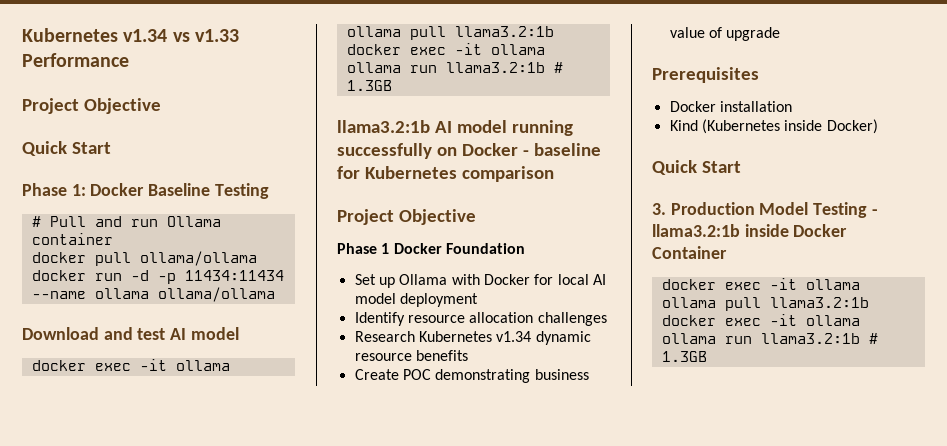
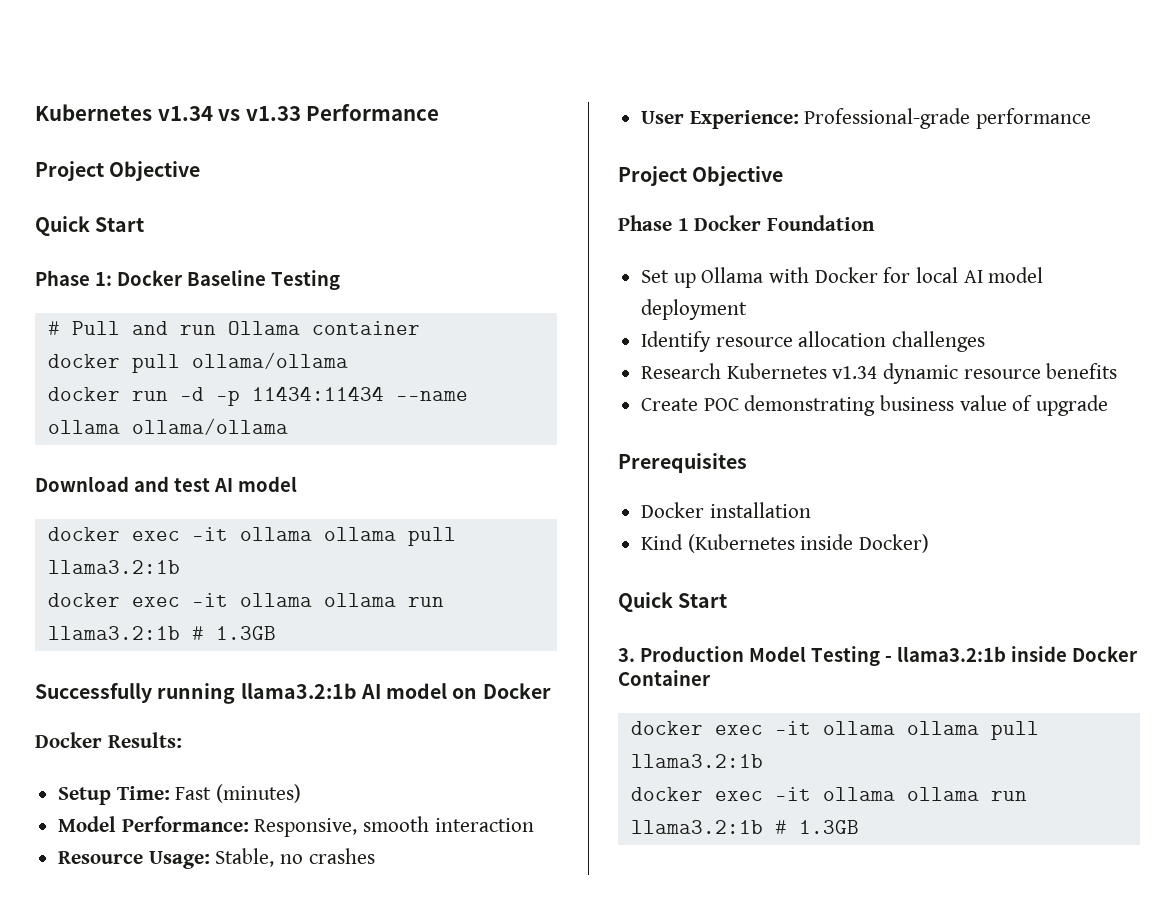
(392, 85) none -> [35,683,236,704] Successfully running
[511,120,573,136] [337,143,432,159] running successfully -> (448, 691) none
[522,143,601,156] [337,166,554,182] - baseline for Kubernetes comparison -> [35,732,182,748] [58,784,302,805] [58,816,534,837] [58,848,375,869] [641,108,1092,129] // Docker Results: // Setup Time: Fast (minutes) // Model Performance: Responsive, smooth interaction // Resource Usage: Stable, no crashes // User Experience: Professional-grade performance

